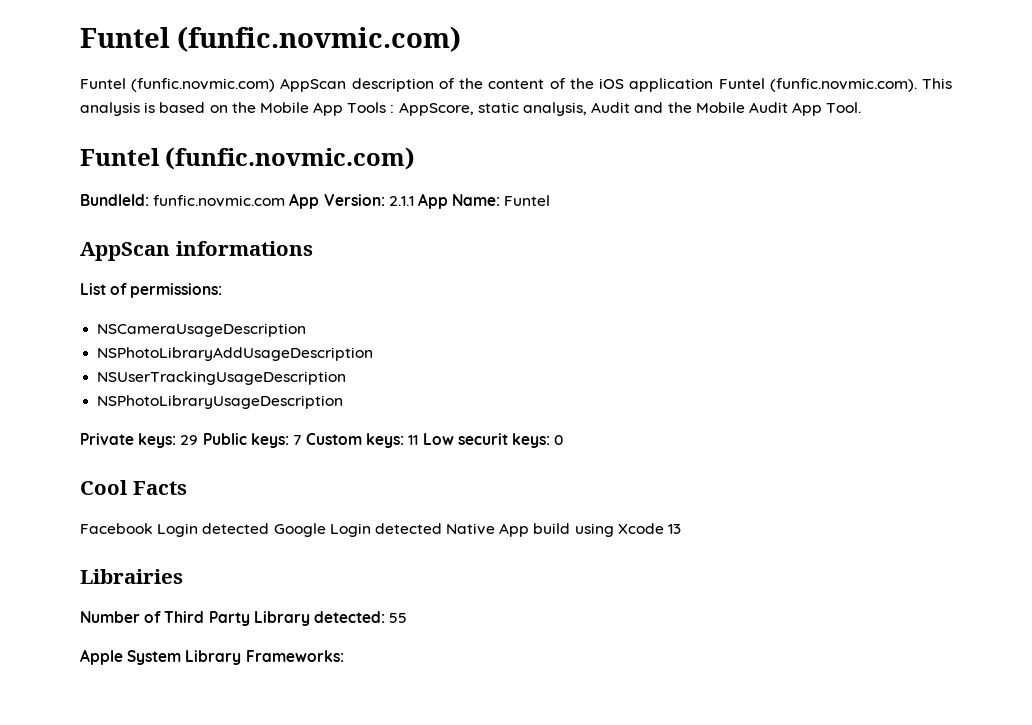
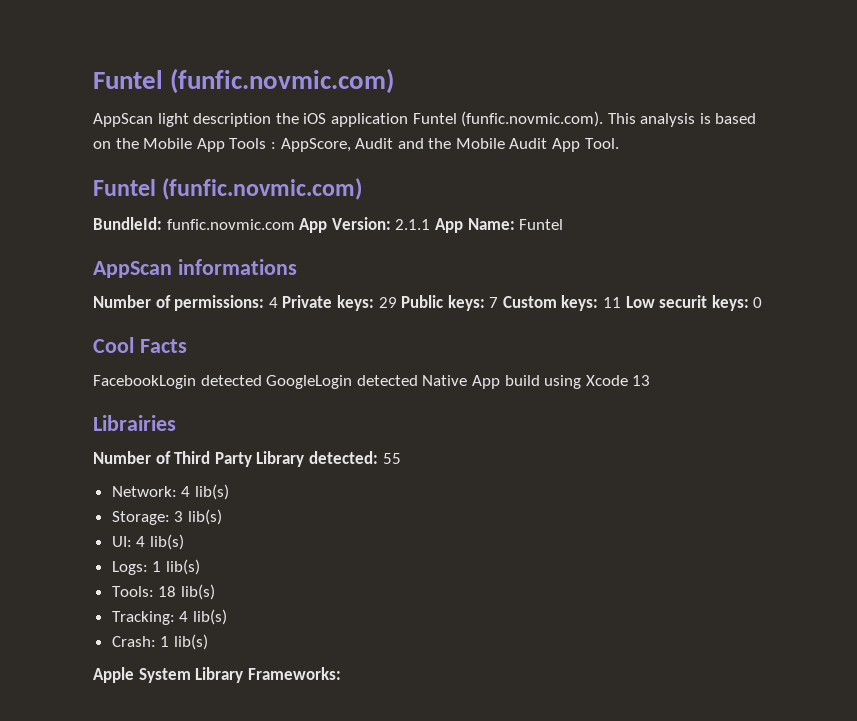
[80,26,462,52] [80,78,566,92] Funtel (funfic.novmic.com) // Funtel (funfic.novmic.com) AppScan description of the content of -> [93,68,395,94] [93,113,272,127] Funtel (funfic.novmic.com) // AppScan light description
[477,102,588,116] static analysis, -> (351, 145) none
[80,283,106,295] List -> [93,295,151,308] Number
[97,323,307,337] [97,347,374,361] [97,371,347,385] [97,395,344,409] // NSCameraUsageDescription // NSPhotoLibraryAddUsageDescription // NSUserTrackingUsageDescription // NSPhotoLibraryUsageDescription // -> [268,297,278,308] 4
[80,523,371,537] Facebook Login detected Google Login -> [93,375,353,389] FacebookLogin detected GoogleLogin
(408, 618) none -> [111,484,229,500] [111,509,222,525] [111,534,184,550] [111,559,200,575] [111,584,215,600] [111,609,227,625] [111,634,208,650] // Network: 4 lib(s) // Storage: 3 lib(s) // UI: 4 lib(s) // Logs: 1 lib(s) // Tools: 18 lib(s) // Tracking: 4 lib(s) // Crash: 1 lib(s)

